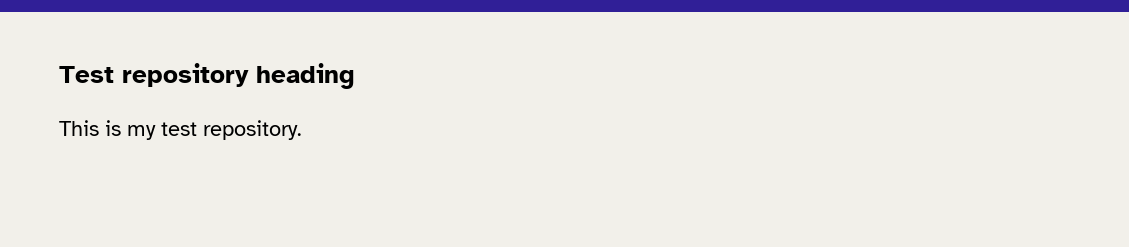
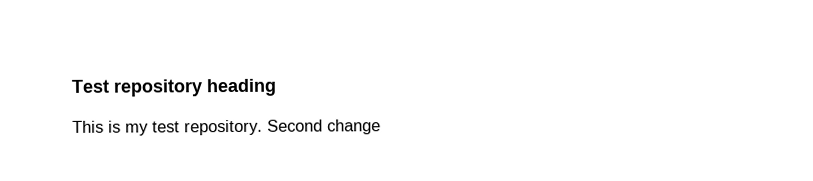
(302, 130) none -> [267,119,381,135] Second change

